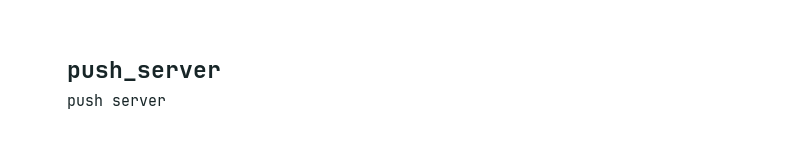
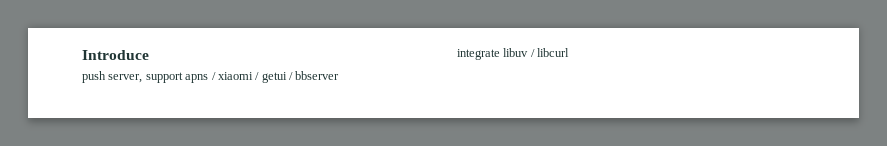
[67,61,221,82] push_server -> [82,50,149,60] Introduce
[112,97,166,106] server -> [108,71,340,83] [457,48,570,60] server, support apns / xiaomi / getui / bbserver // integrate libuv / libcurl

